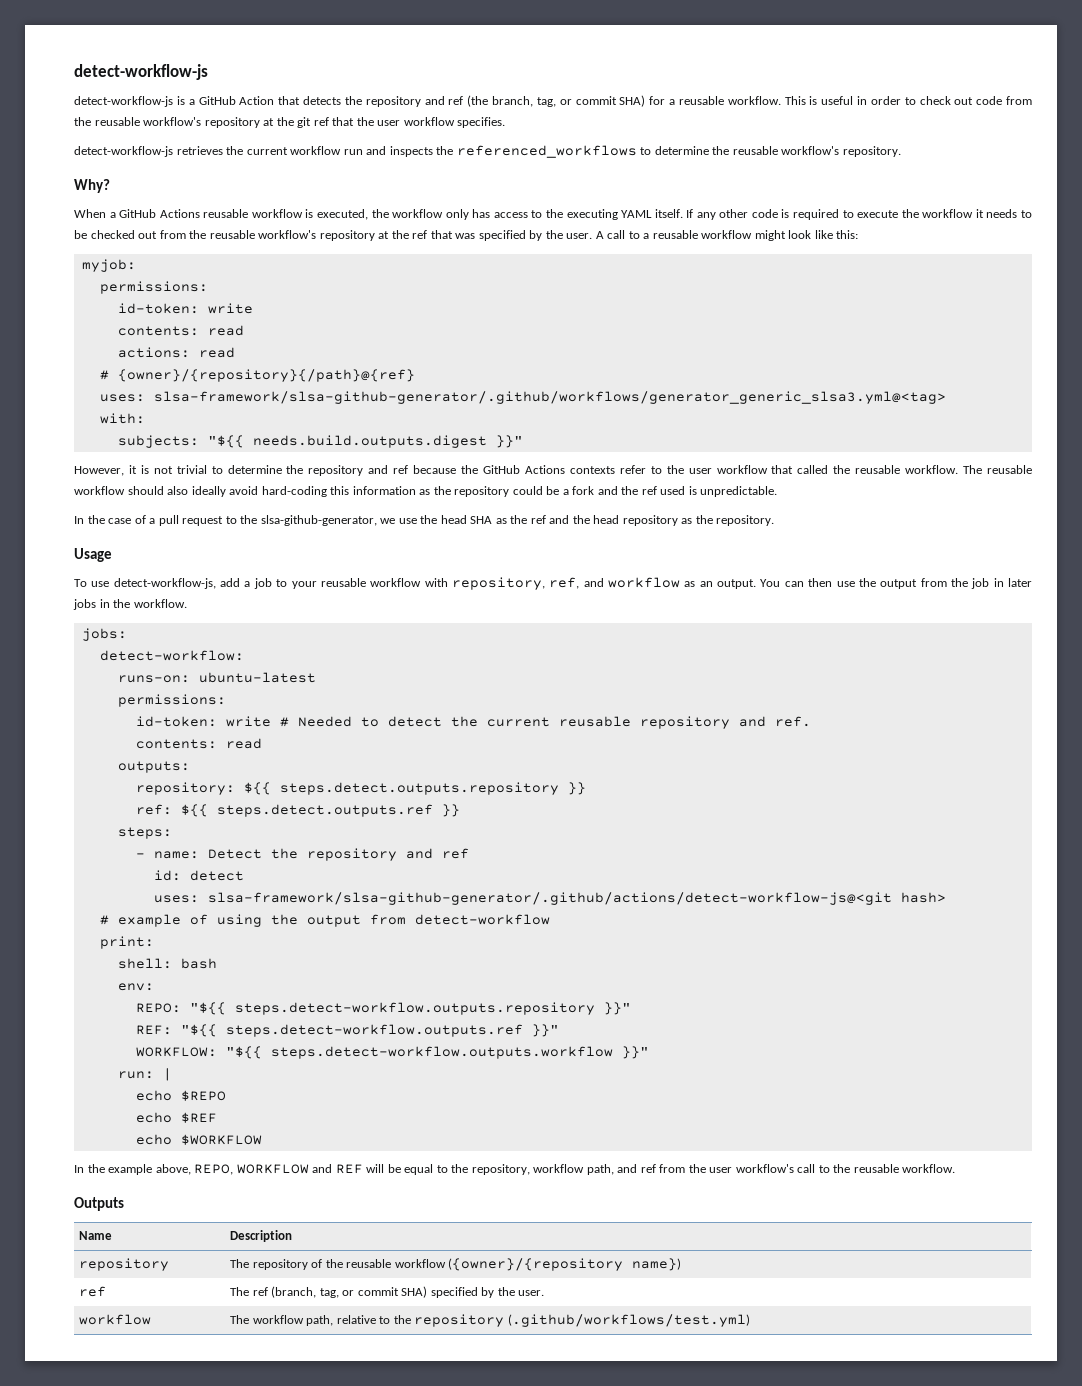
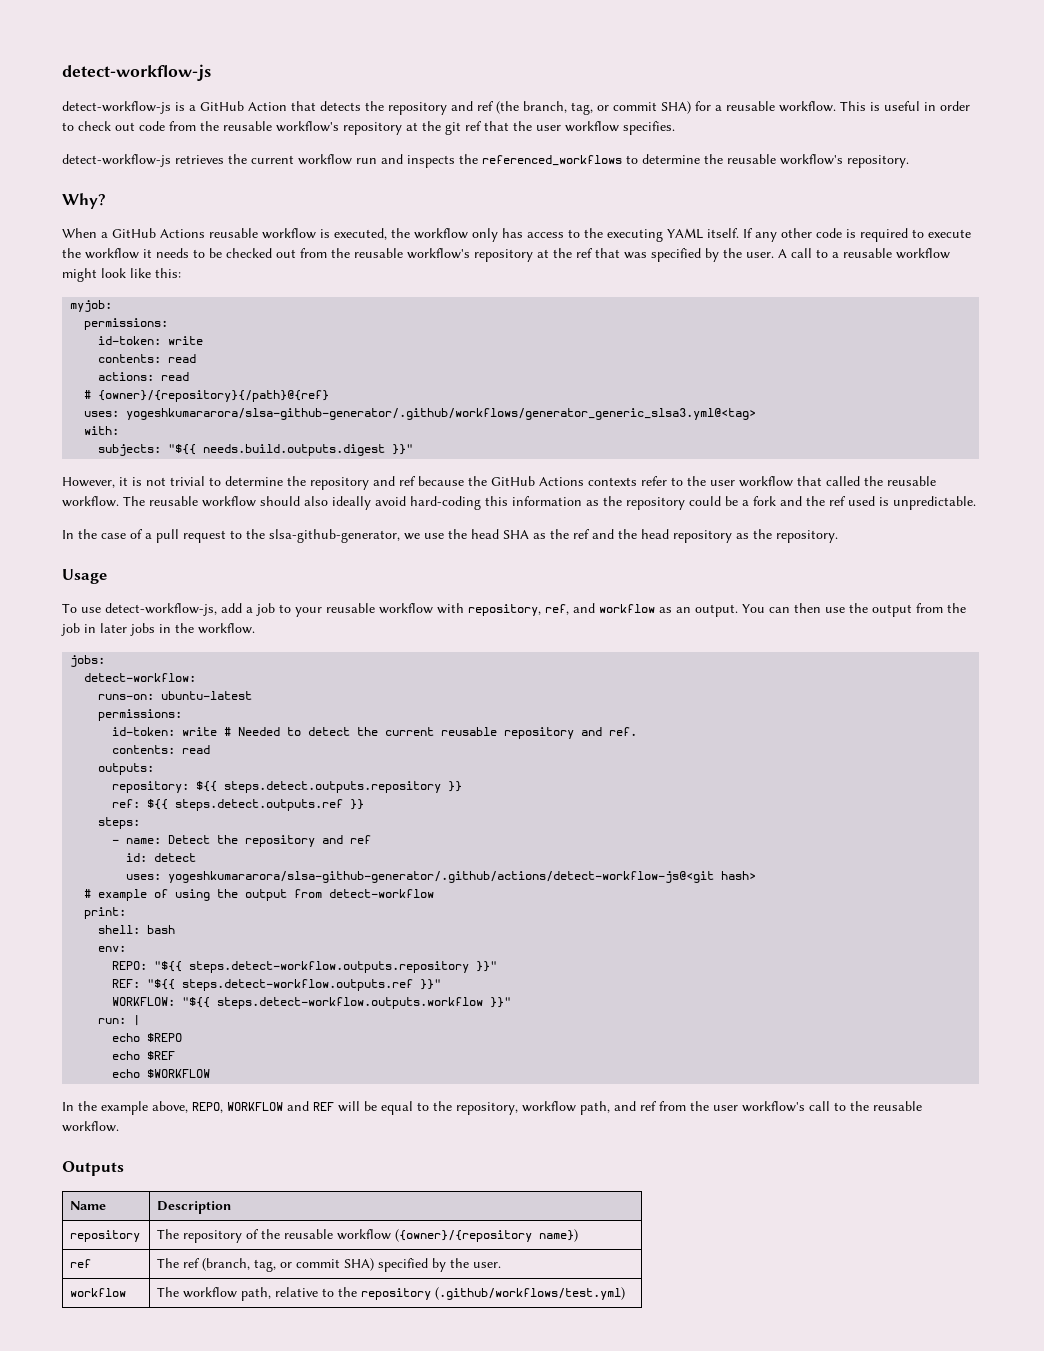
[153,391,946,404] slsa-framework/slsa-github-generator/.github/workflows/generator_generic_slsa3.yml@<tag> -> [126,408,757,420] yogeshkumararora/slsa-github-generator/.github/workflows/generator_generic_slsa3.yml@<tag>
[207,892,892,905] slsa-framework/slsa-github-generator/.github/actions/detect-workflow-js@<git -> [168,871,715,883] yogeshkumararora/slsa-github-generator/.github/actions/detect-workflow-js@<git

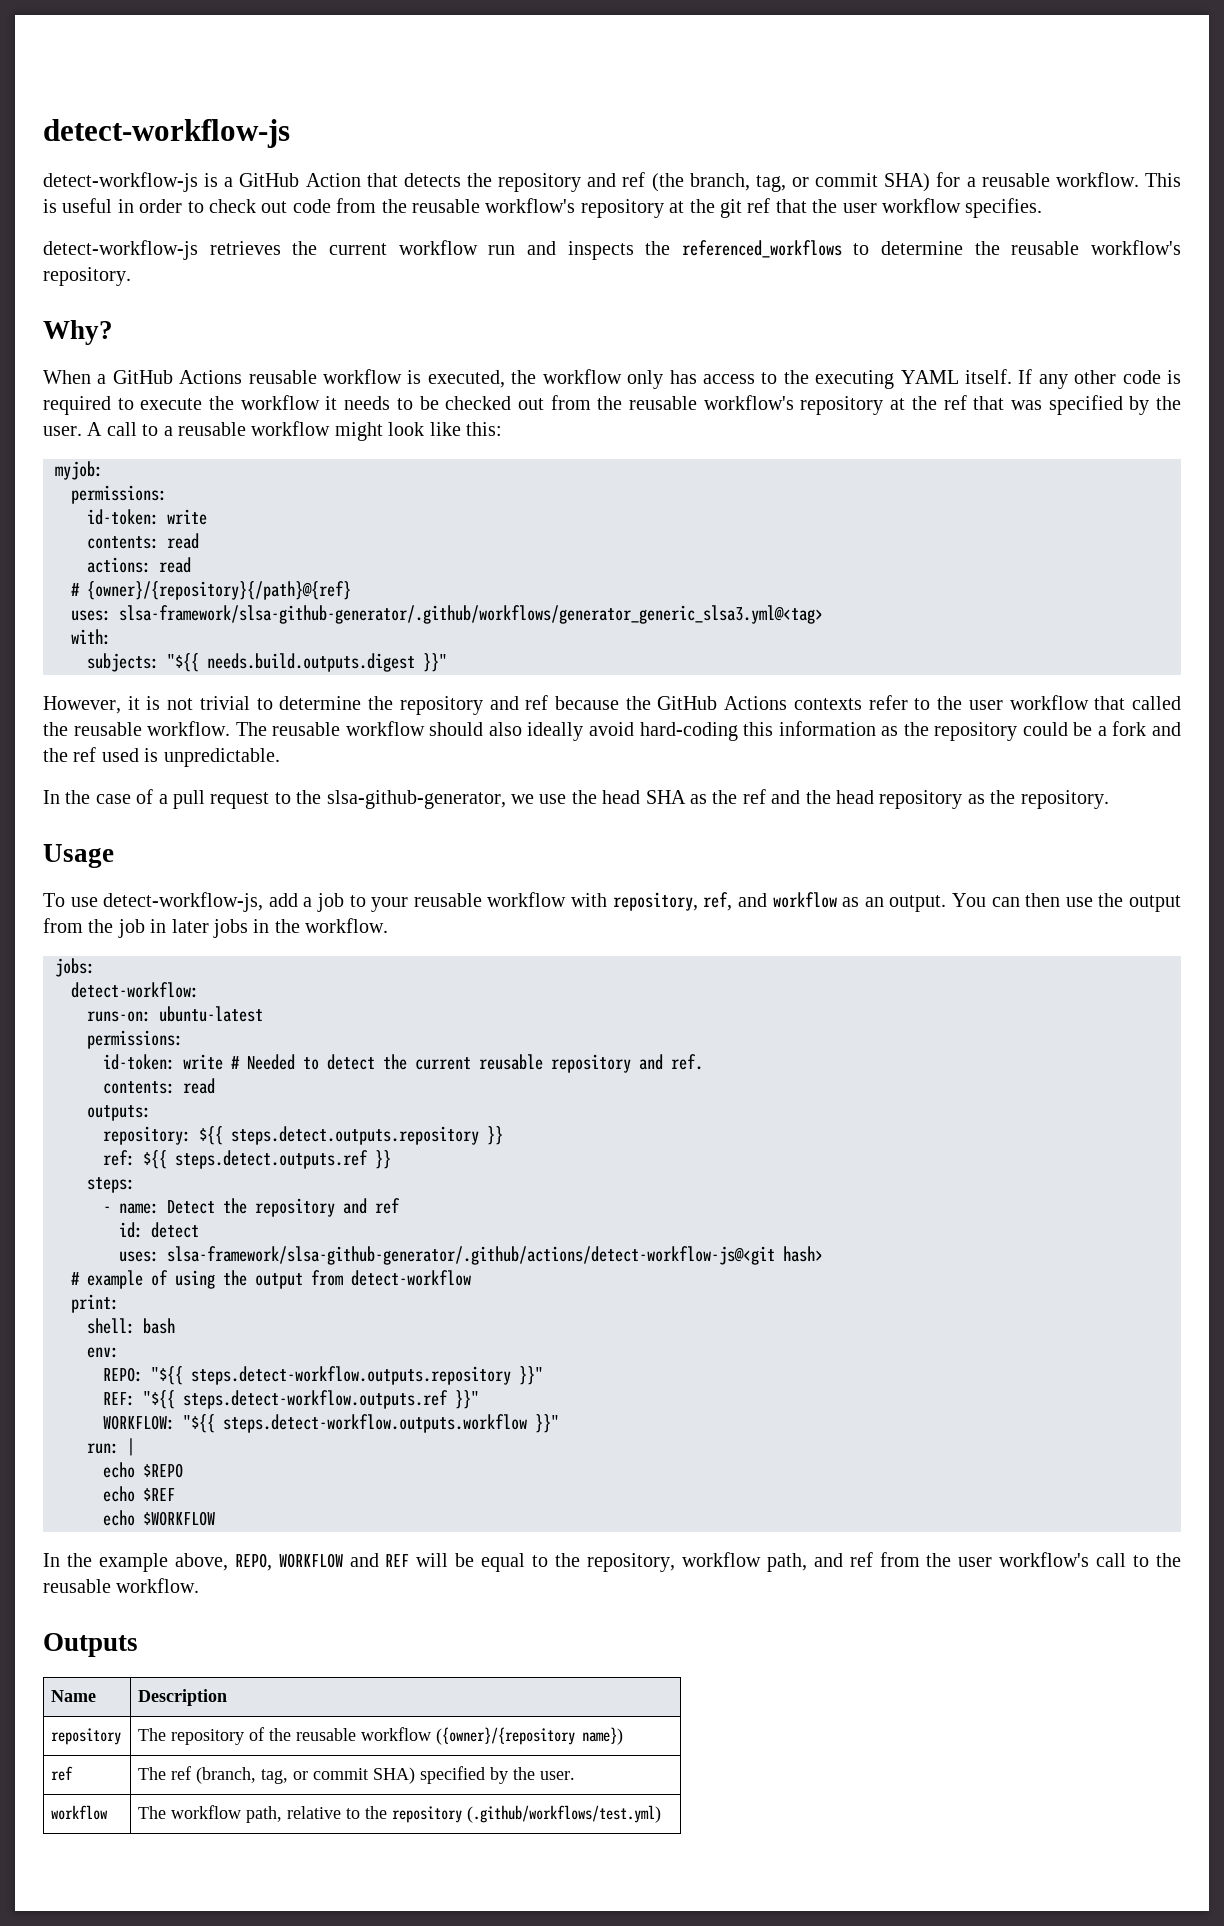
[126,408,757,420] yogeshkumararora/slsa-github-generator/.github/workflows/generator_generic_slsa3.yml@<tag> -> [119,605,823,624] slsa-framework/slsa-github-generator/.github/workflows/generator_generic_slsa3.yml@<tag>
[168,871,715,883] yogeshkumararora/slsa-github-generator/.github/actions/detect-workflow-js@<git -> [167,1246,775,1265] slsa-framework/slsa-github-generator/.github/actions/detect-workflow-js@<git

